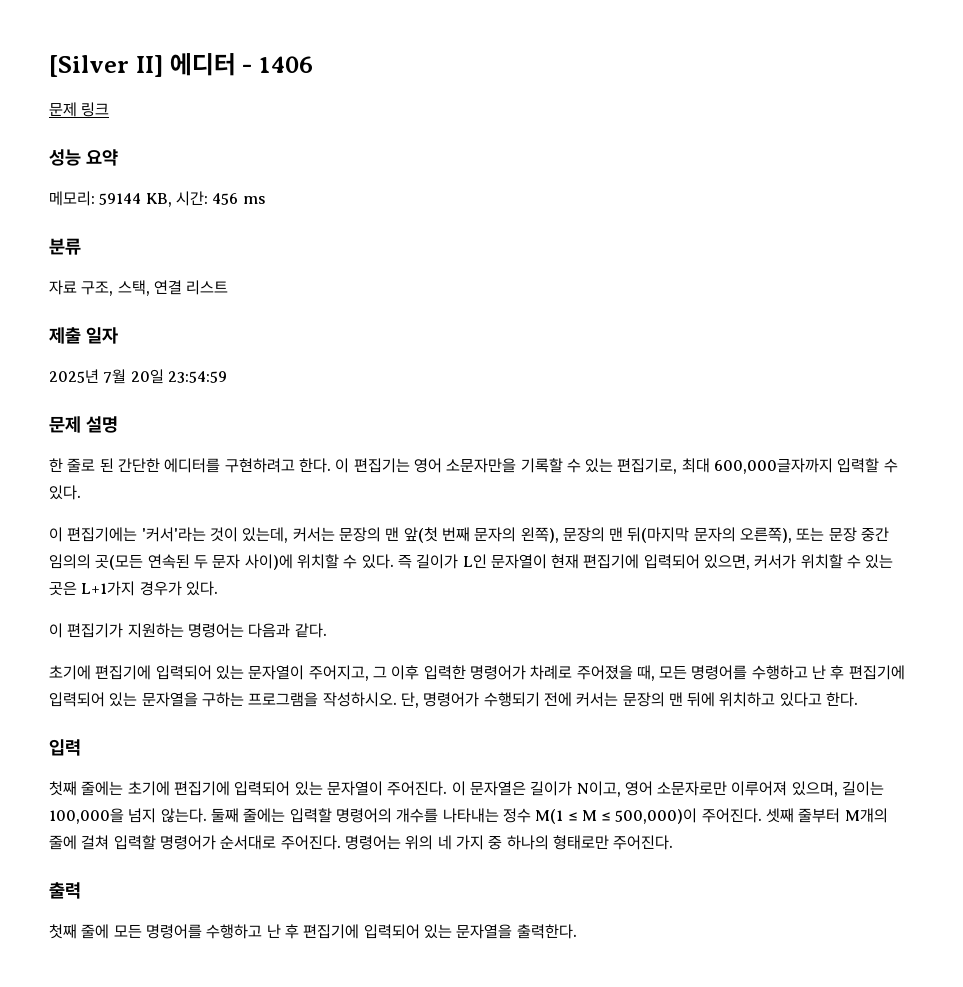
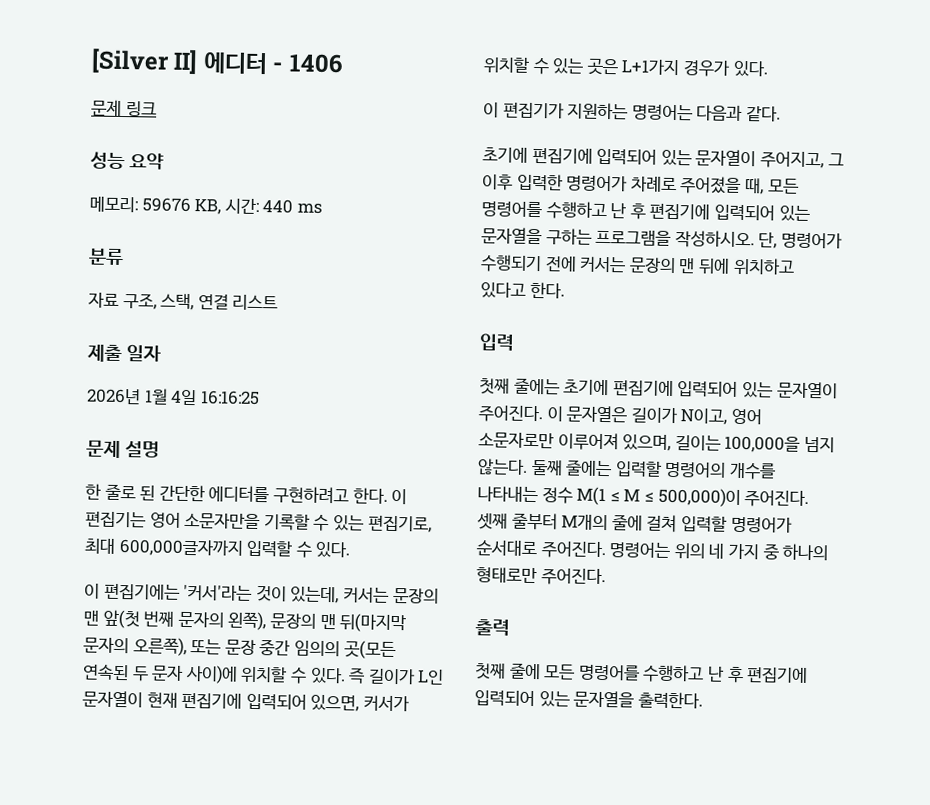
[99,193,142,205] 59144 -> [141,197,191,213] 59676
[212,193,239,205] 456 -> [262,199,294,214] 440
[49,369,227,384] 2025년 7월 20일 23:54:59 -> [86,388,260,406] 2026년 1월 4일 16:16:25

